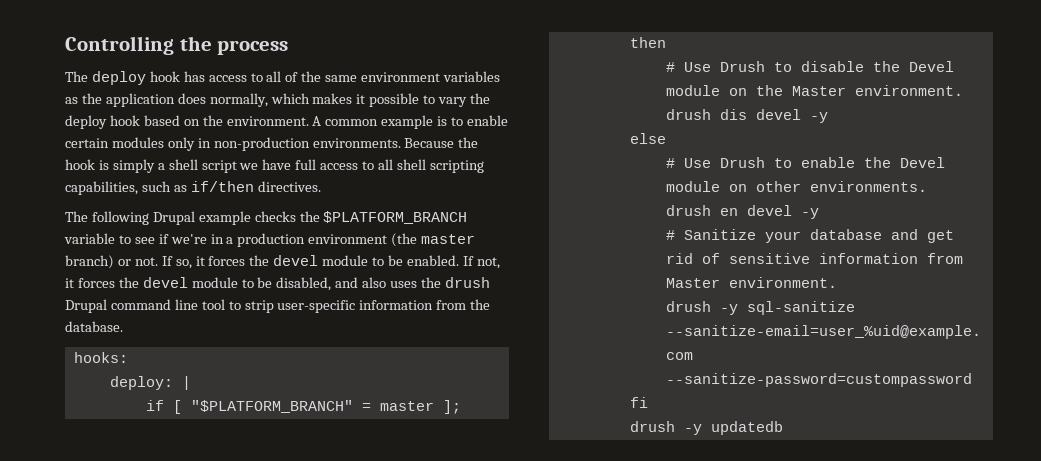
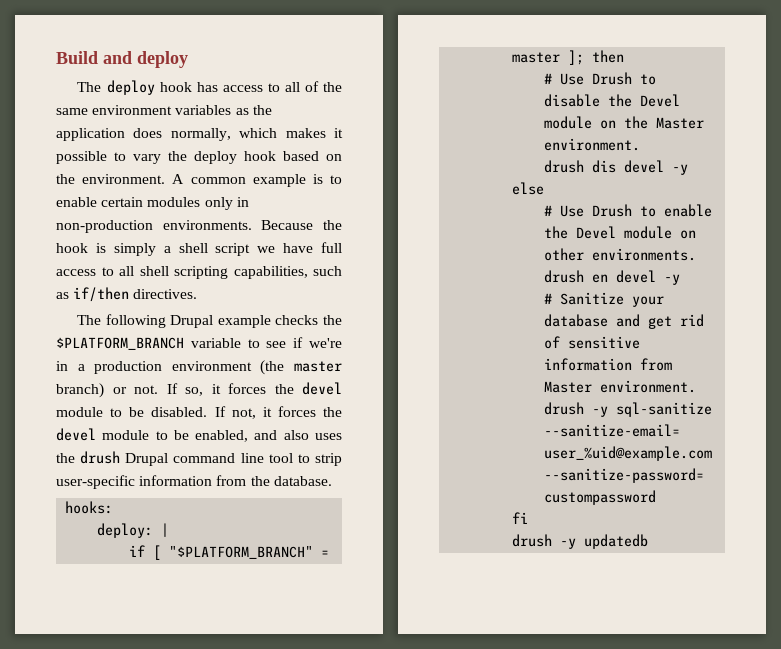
[65,36,289,55] Controlling the process -> [56,51,188,68] Build and deploy
[406,255,459,266] enabled. -> [151,407,208,417] disabled.
[276,277,332,291] disabled, -> [195,430,249,442] enabled,

